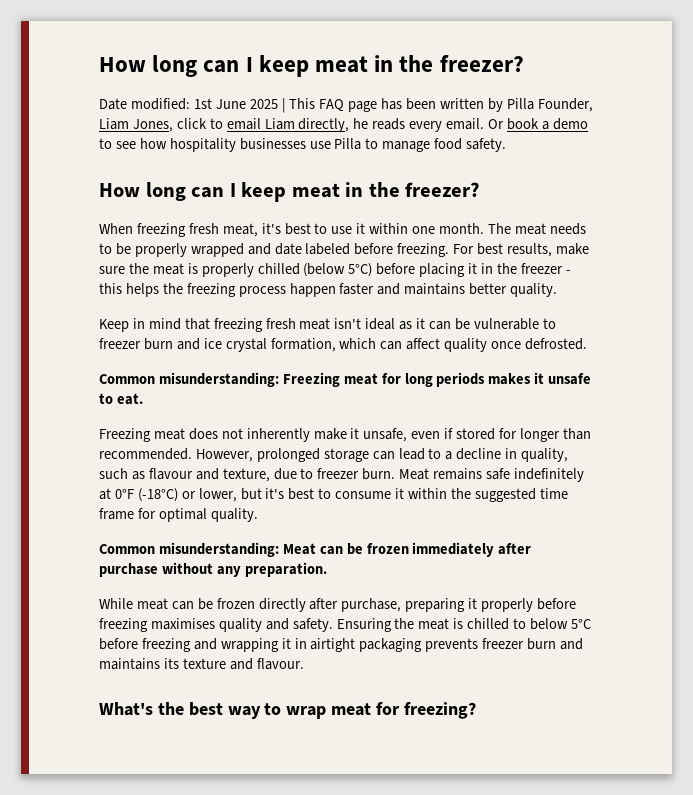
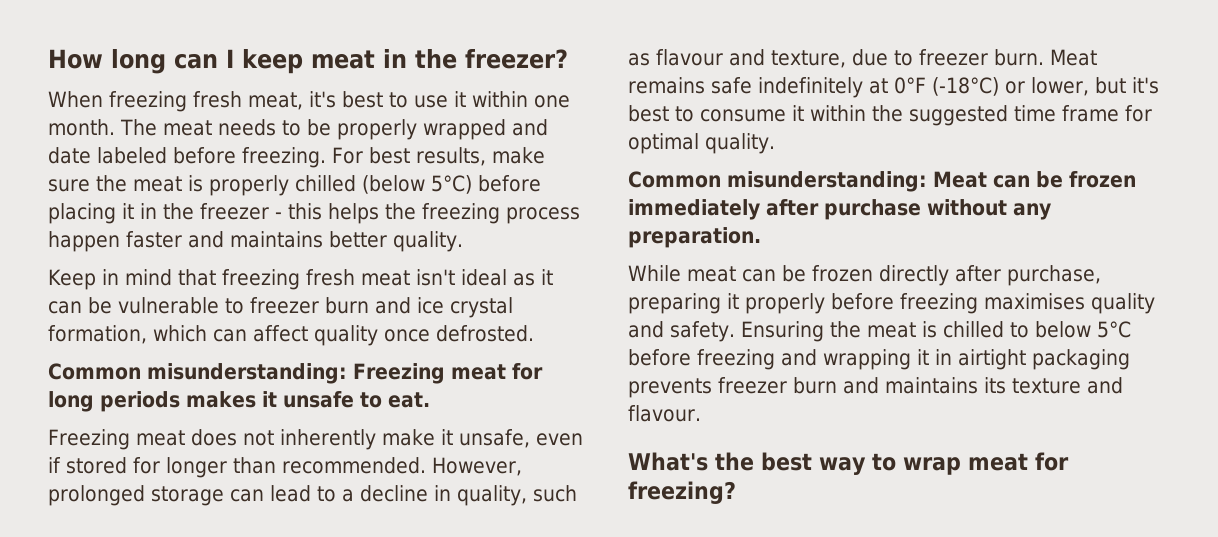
[99,55,524,77] [99,98,593,113] [99,118,588,132] [99,138,507,152] [99,182,480,202] How long can I keep meat in the freezer? // Date modified: 1st June 2025 | This FAQ page has been written by Pilla Founder, Liam Jones, click to email Liam directly, he reads every email. Or book a demo to see how hospitality businesses use Pilla to manage food safety. // How long can I keep meat in the freezer? -> [48,49,568,74] How long can I keep meat in the freezer?

